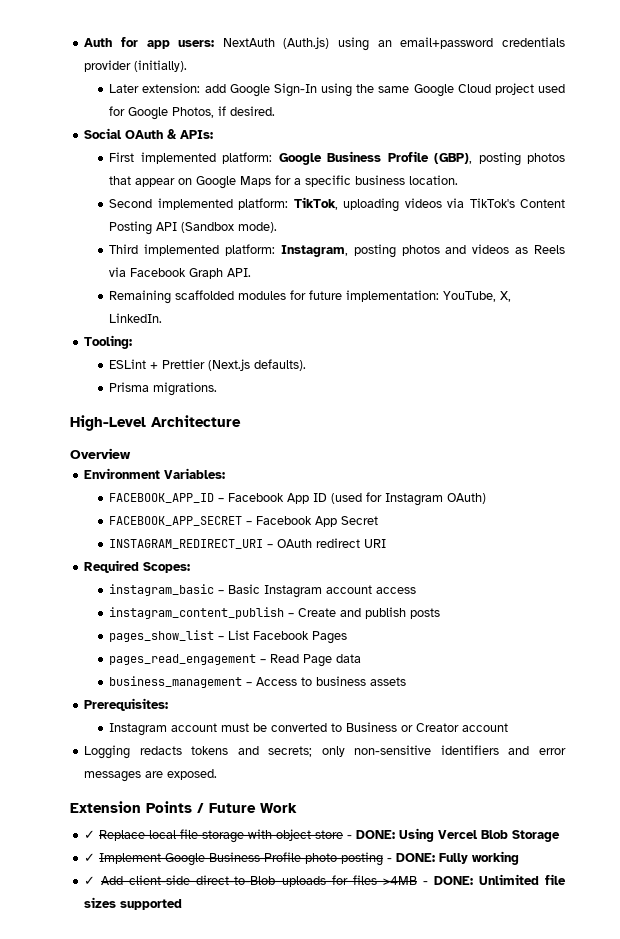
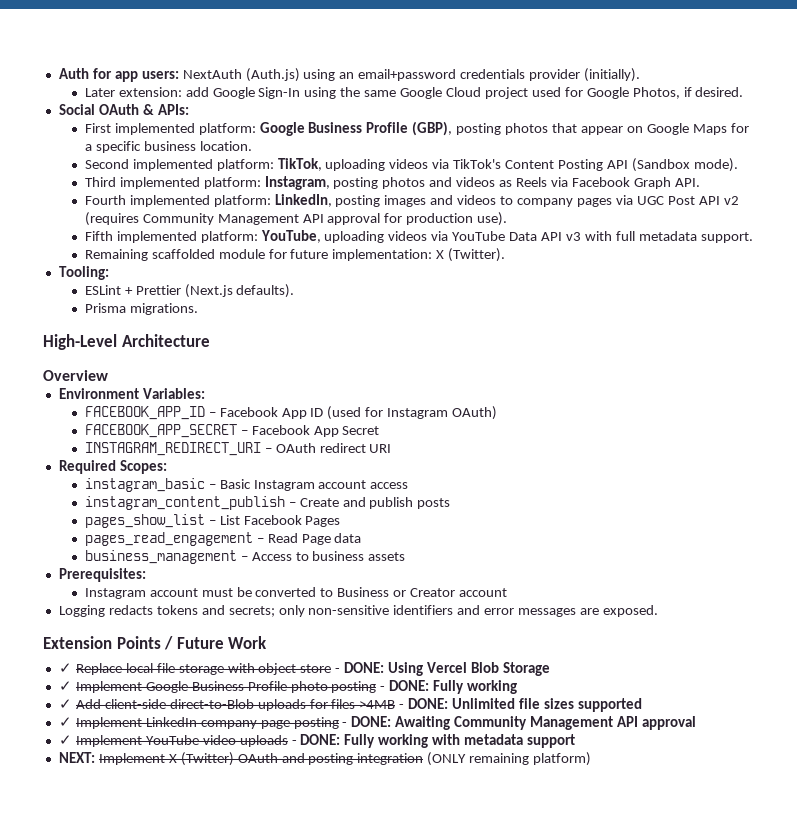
(252, 272) none -> [84,194,739,207] [84,212,508,226] [84,230,753,243] // Fourth implemented platform: LinkedIn, posting images and videos to company pages via UGC Post API v2 (requires Community Management API approval for production use). // Fifth implemented platform: YouTube, uploading videos via YouTube Data API v3 with full metadata support.
[238,291,287,300] modules -> [218,249,265,259] module
[443,291,512,302] [109,313,163,323] YouTube, X, LinkedIn. -> [436,248,506,262] X (Twitter).
(183, 904) none -> [58,716,696,730] [58,734,576,748] [58,752,592,766] // ✓ Implement LinkedIn company page posting - DONE: Awaiting Community Management API approval // ✓ Implement YouTube video uploads - DONE: Fully working with metadata support // NEXT: Implement X (Twitter) OAuth and posting integration (ONLY remaining platform)

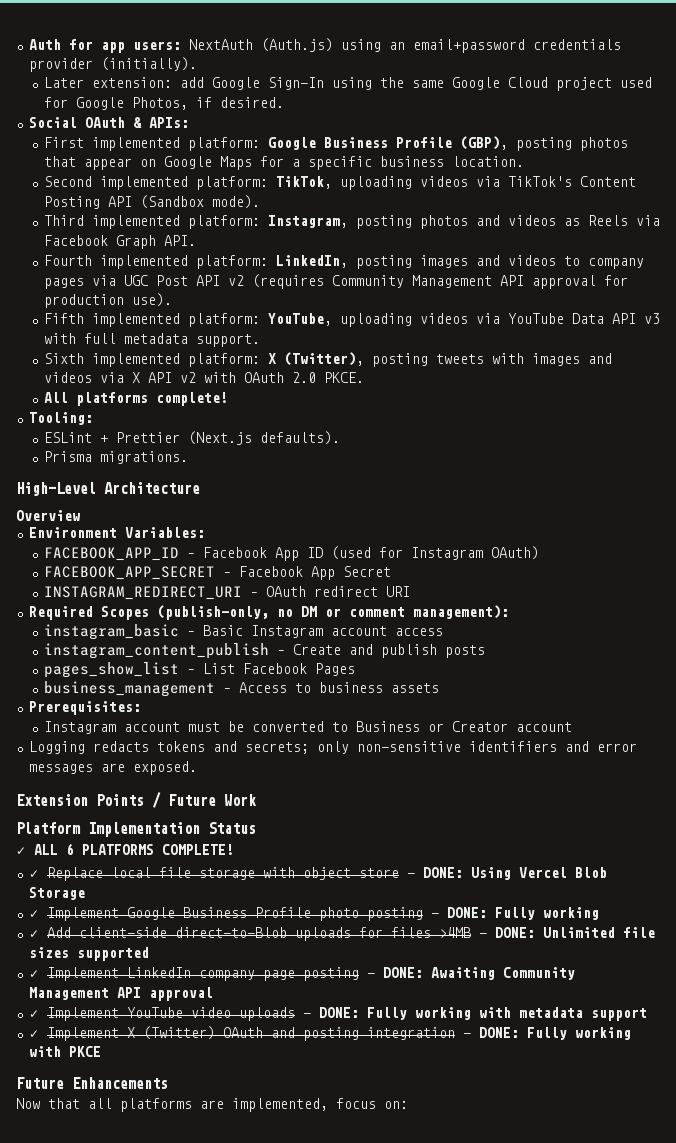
[84,248,506,262] Remaining scaffolded module for future implementation: X (Twitter). -> [43,352,612,367] [43,372,364,383] [43,392,228,406] Sixth implemented platform: X (Twitter), posting tweets with images and videos via X API v2 with OAuth 2.0 PKCE. // All platforms complete!
[119,460,167,474] Scopes: -> [100,605,509,620] Scopes (publish-only, no DM or comment management):
[84,532,362,546] // pages_read_engagement – Read Page data -> (355, 669) none
(268, 642) none -> [16,822,256,837] [16,843,234,855] // Platform Implementation Status // ✓ ALL 6 PLATFORMS COMPLETE!
[58,752,95,763] NEXT: -> [28,1030,39,1038] ✓
[427,752,592,766] (ONLY remaining platform) -> [462,1027,631,1040] [28,1046,101,1057] [16,1077,168,1089] [16,1098,408,1112] - DONE: Fully working with PKCE // Future Enhancements // Now that all platforms are implemented, focus on:

